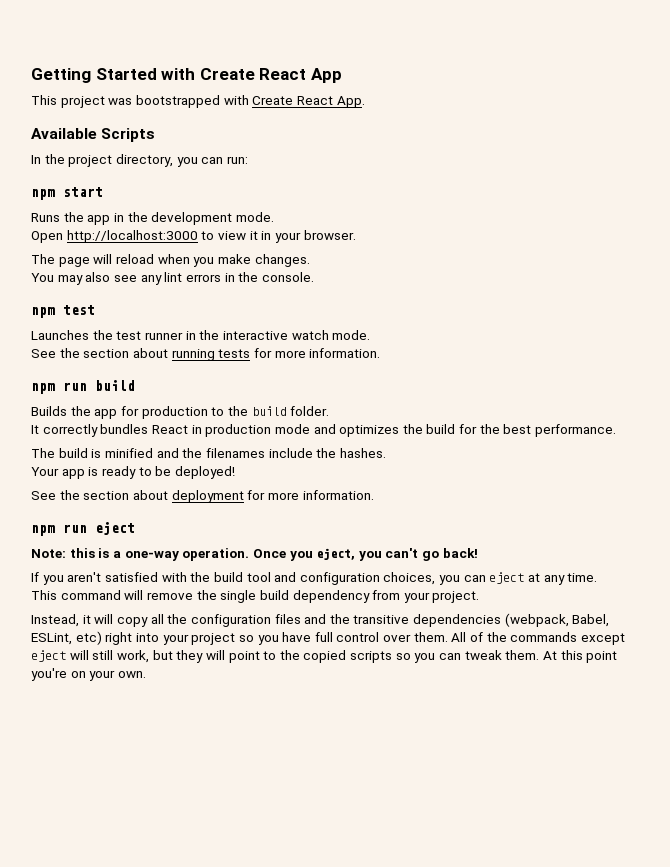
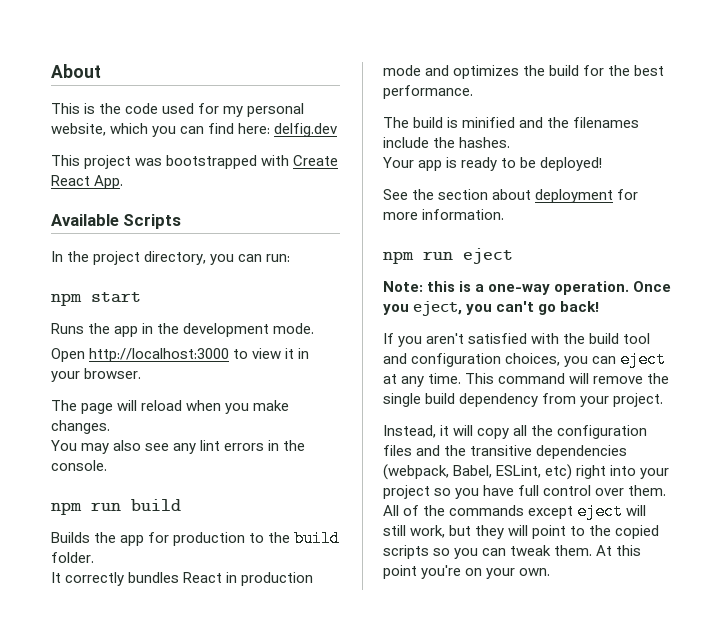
[31,68,342,83] Getting Started with Create React App -> [51,64,101,78] [51,103,305,117] [51,123,338,137] About // This is the code used for my personal website, which you can find here: delfig.dev
[31,305,95,318] [31,330,371,340] [31,348,381,361] // npm test // Launches the test runner in the interactive watch mode. // See the section about running tests for more information. -> (107, 465) none

